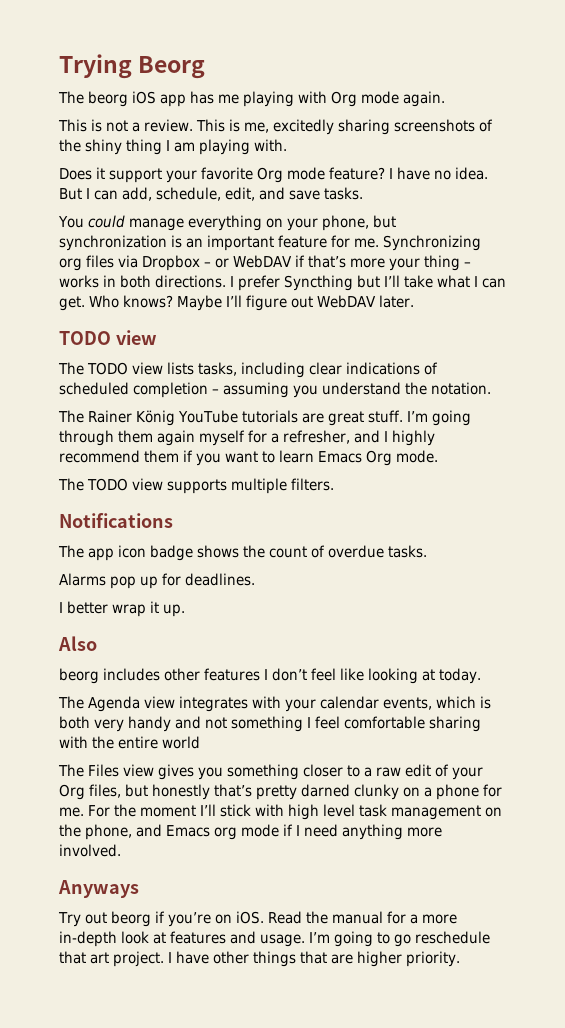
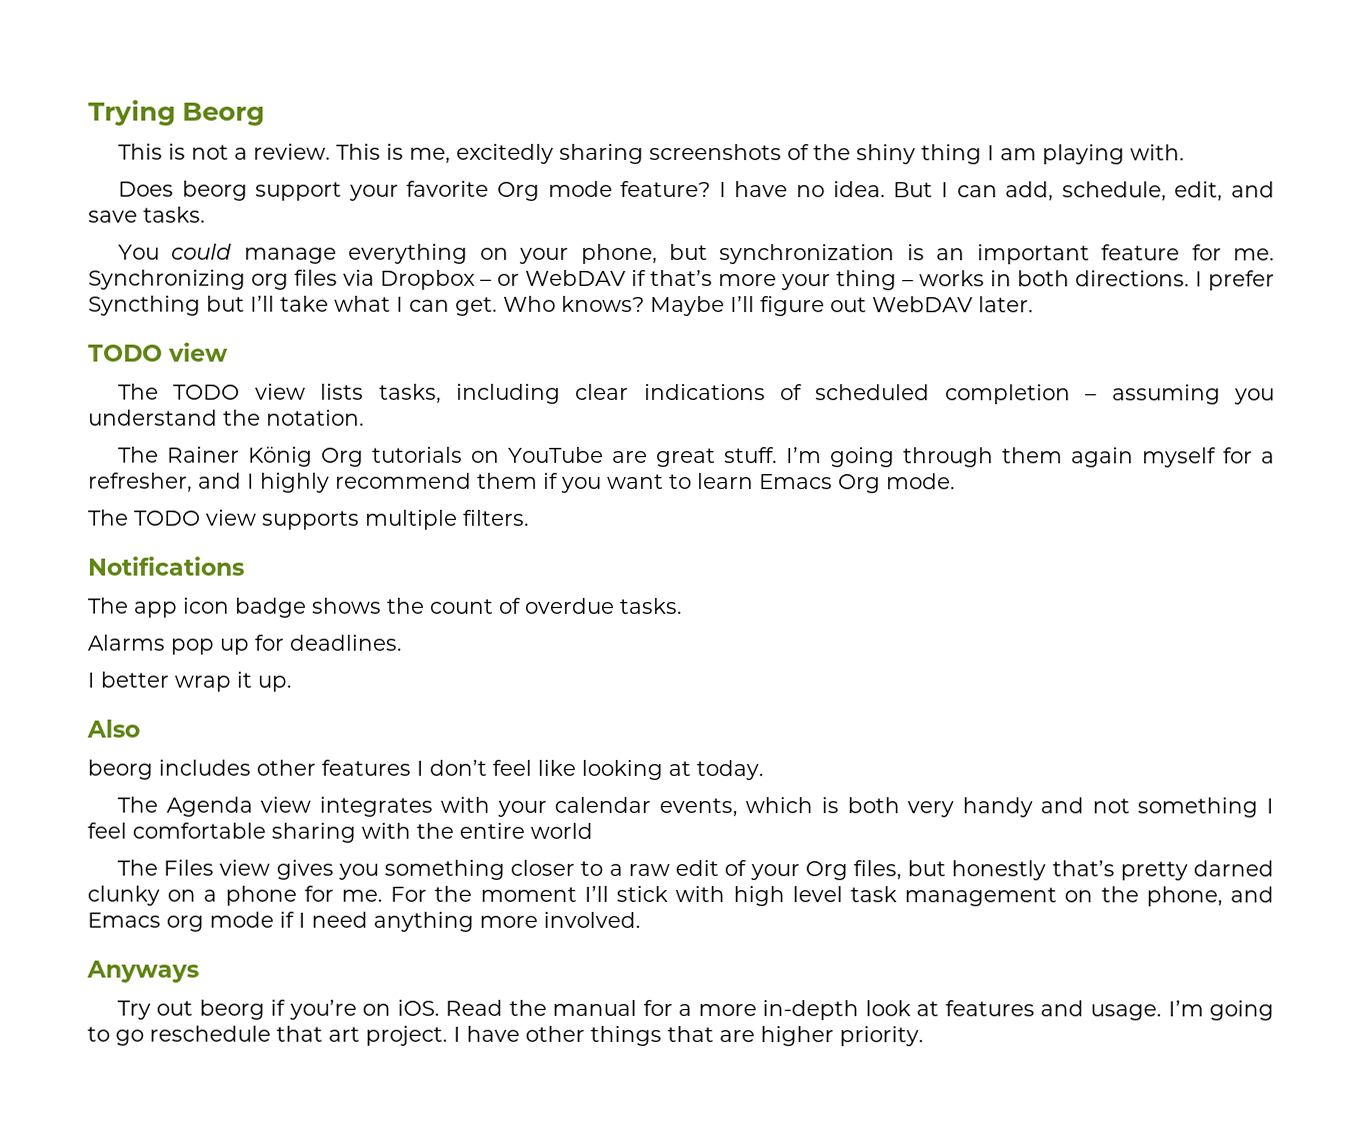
[58,91,445,107] // The beorg iOS app has me playing with Org mode again. -> (266, 114) none
[96,167,105,179] it -> [181,180,248,201] beorg
[178,410,298,423] YouTube tutorials -> [320,446,604,467] Org tutorials on YouTube

